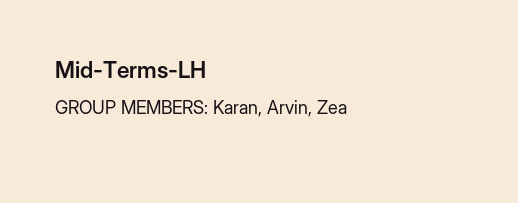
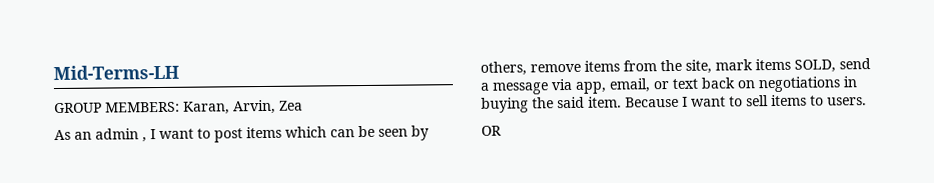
(347, 107) none -> [54,125,429,143] [480,58,871,76] [480,76,857,95] [481,94,867,113] [481,125,502,136] // As an admin , I want to post items which can be seen by others, remove items from the site, mark items SOLD, send a message via app, email, or text back on negotiations in buying the said item. Because I want to sell items to users. // OR

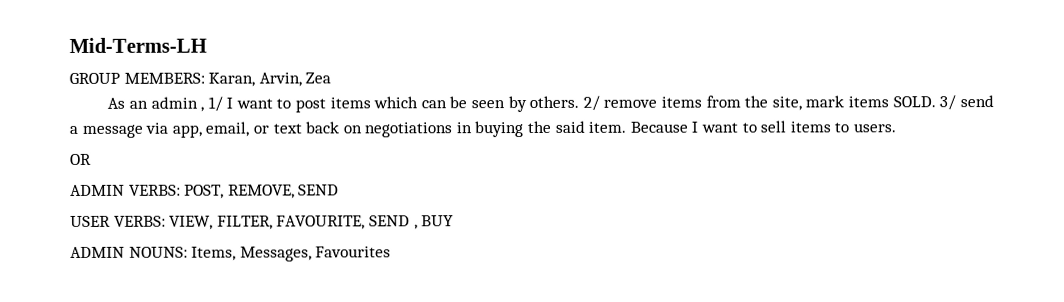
(147, 140) none -> [207,96,223,112] 1/
[480,61,527,76] others, -> [529,95,600,111] others. 2/
[794,59,836,73] SOLD, -> [892,95,957,111] SOLD. 3/
(502, 130) none -> [70,184,340,199] [70,215,455,230] [70,246,392,262] // ADMIN VERBS: POST, REMOVE, SEND // USER VERBS: VIEW, FILTER, FAVOURITE, SEND , BUY // ADMIN NOUNS: Items, Messages, Favourites

